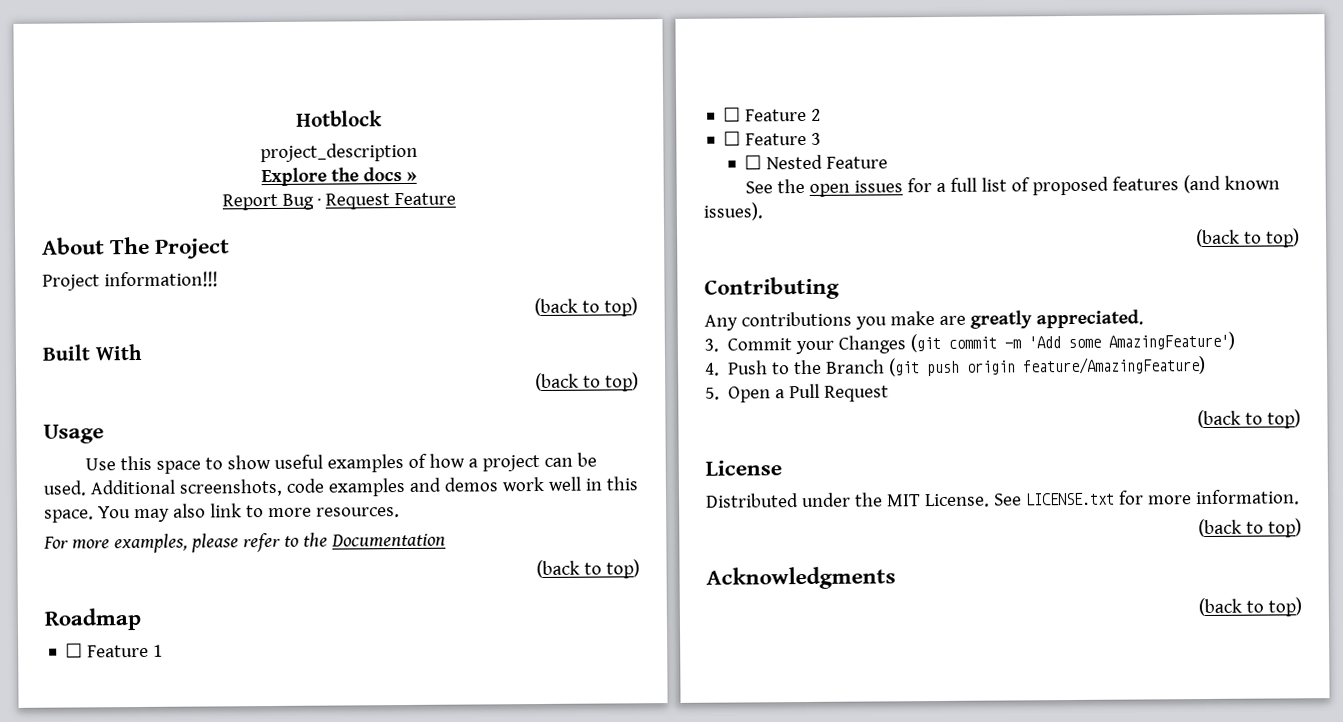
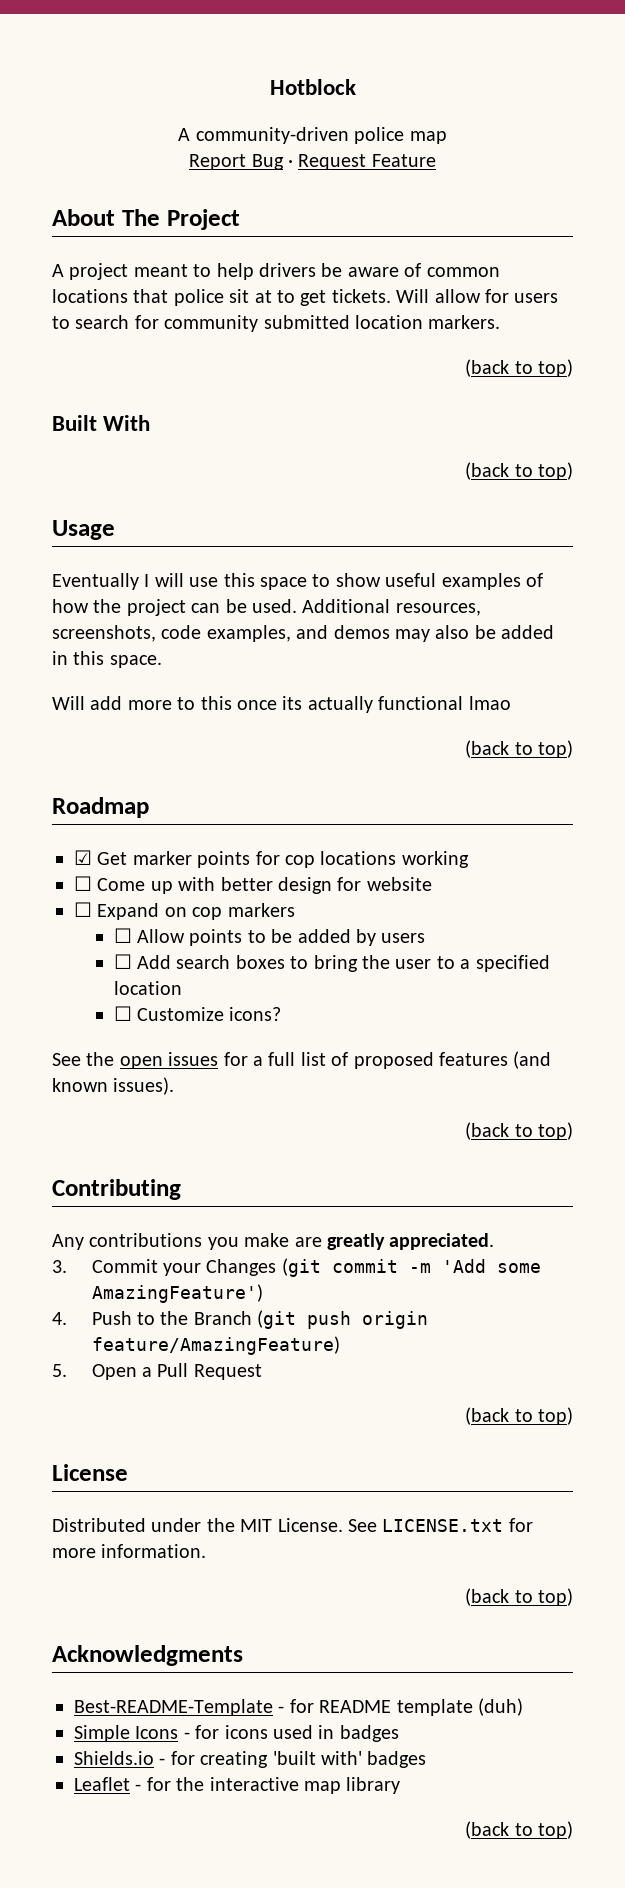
[260,142,418,163] [261,167,417,187] project_description // Explore the docs » -> [178,127,447,144] A community-driven police map
[42,271,218,291] Project information!!! -> [52,263,500,280] [52,289,559,306] [52,315,501,332] A project meant to help drivers be aware of common locations that police sit at to get tickets. Will allow for users to search for community submitted location markers.
[84,458,116,471] Use -> [52,573,219,590] Eventually I will use
[467,458,478,468] a -> [93,599,122,613] the
(175, 487) none -> [395,603,481,616] resources,
[327,478,406,497] examples -> [206,625,291,642] examples,
[501,476,581,492] work well -> [395,625,555,642] may also be added
[97,503,400,523] [43,532,446,554] [536,559,640,579] [44,607,142,631] [65,643,164,658] [723,107,822,122] [723,131,822,146] [744,154,889,170] You may also link to more resources. // For more examples, please refer to the Documentation // (back to top) // Roadmap // ☐ Feature 1 // ☐ Feature 2 // ☐ Feature 3 // ☐ Nested Feature -> [52,696,511,713] [465,740,573,758] [52,797,149,818] [74,850,469,868] [74,876,432,894] [74,902,295,920] [113,928,426,946] [113,954,550,972] [113,981,182,995] [113,1006,282,1021] // Will add more to this once its actually functional lmao // (back to top) // Roadmap // ☑ Get marker points for cop locations working // ☐ Come up with better design for website // ☐ Expand on cop markers // ☐ Allow points to be added by users // ☐ Add search boxes to bring the user to a specified location // ☐ Customize icons?
(896, 578) none -> [74,1698,523,1716] [74,1725,399,1742] [74,1751,427,1768] [74,1777,401,1794] // Best-README-Template - for README template (duh) // Simple Icons - for icons used in badges // Shields.io - for creating 'built with' badges // Leaflet - for the interactive map library

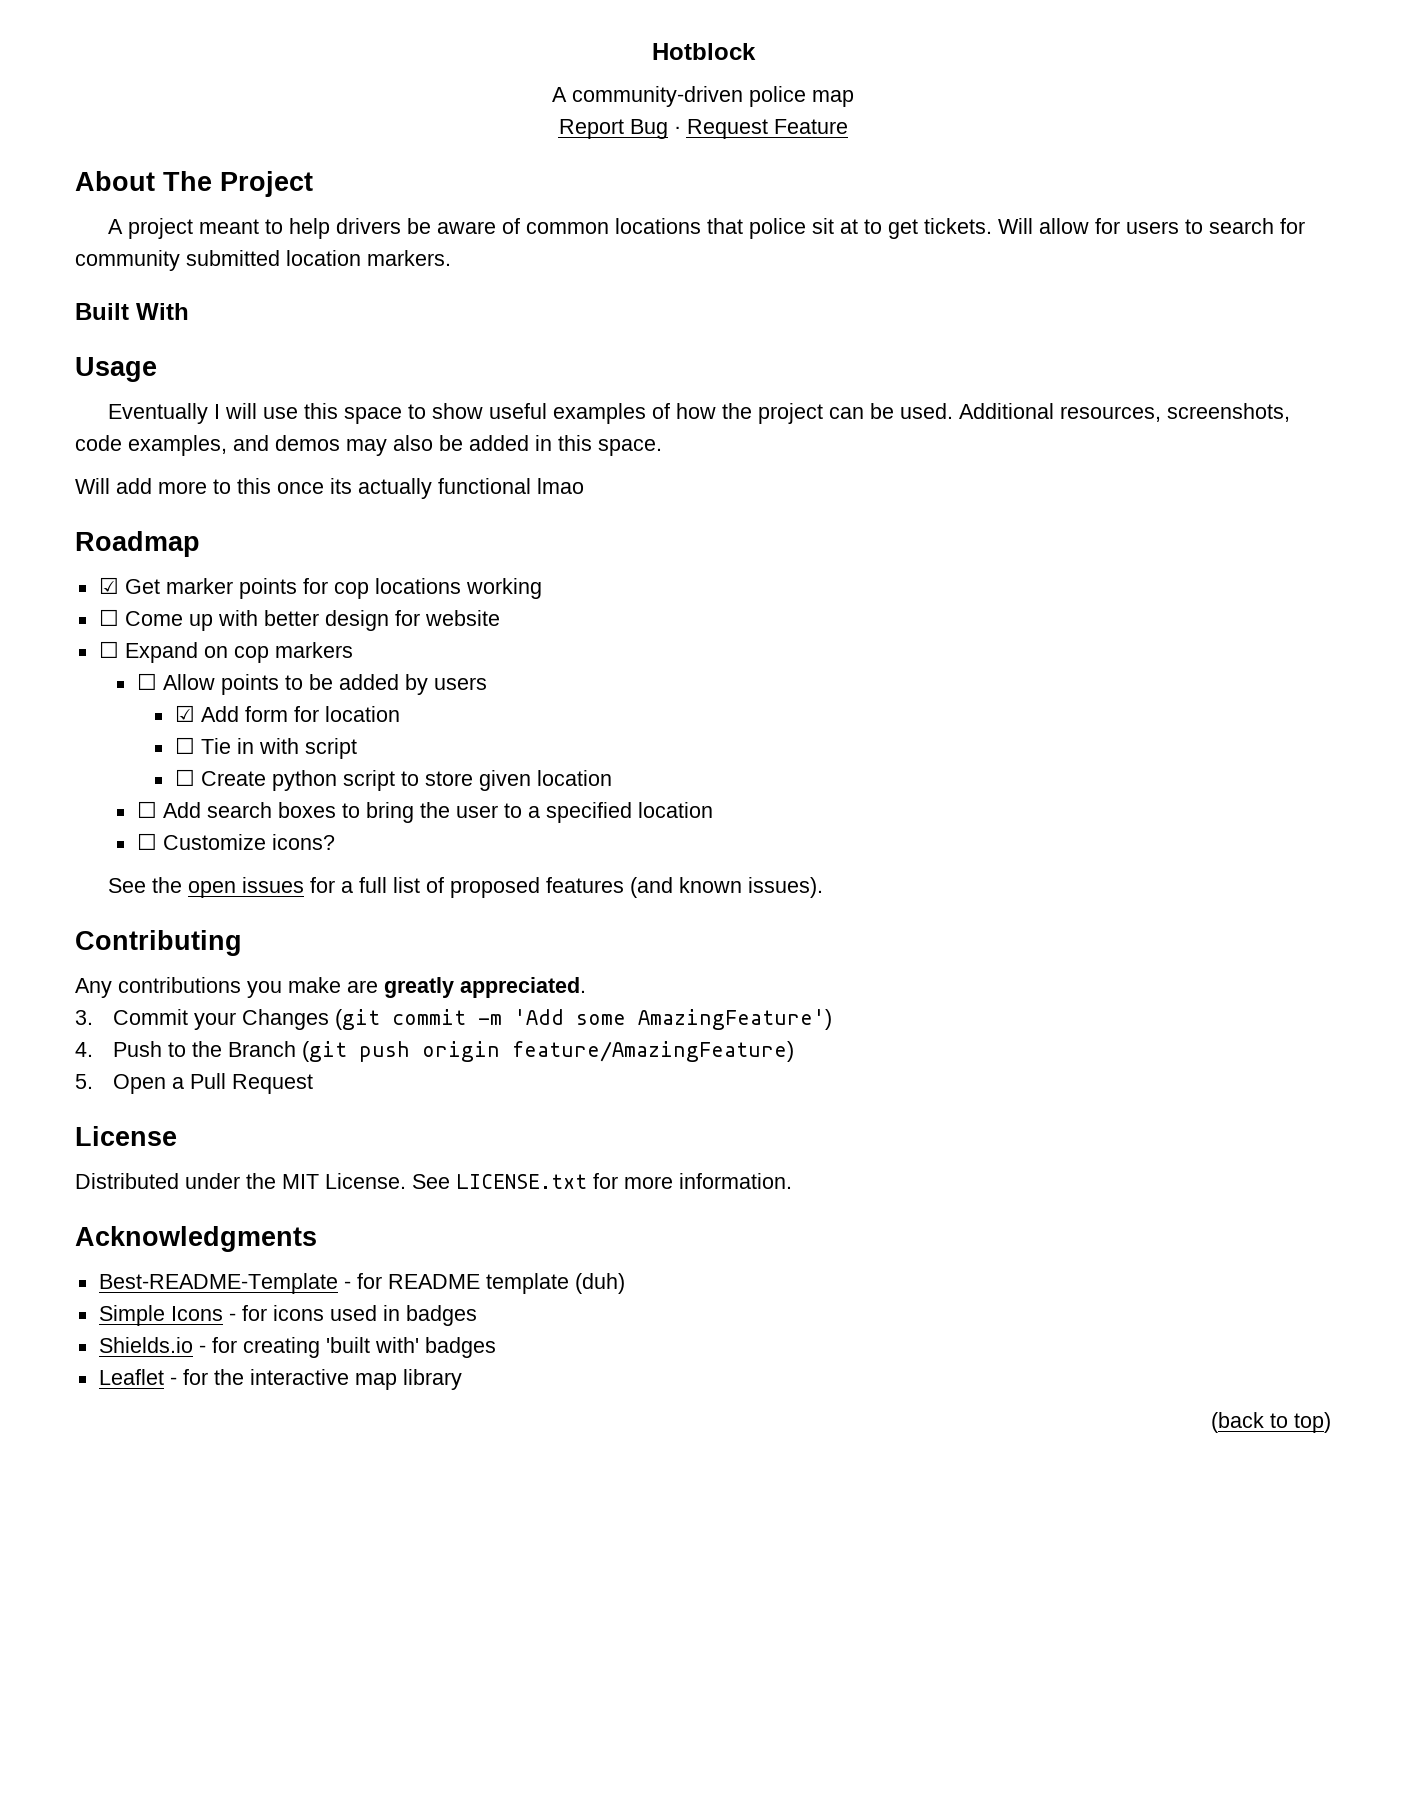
[465,359,573,377] // (back to top) -> (451, 258) none
[465,462,573,480] // (back to top) -> (189, 311) none
[465,740,573,758] // (back to top) -> (584, 486) none
(426, 938) none -> [174,705,400,722] [174,737,357,759] [174,769,612,791] // ☑ Add form for location // ☐ Tie in with script // ☐ Create python script to store given location
[465,1122,573,1140] // (back to top) -> (824, 887) none
[465,1407,573,1425] // (back to top) -> (314, 1084) none
[465,1588,573,1606] // (back to top) -> (792, 1181) none

